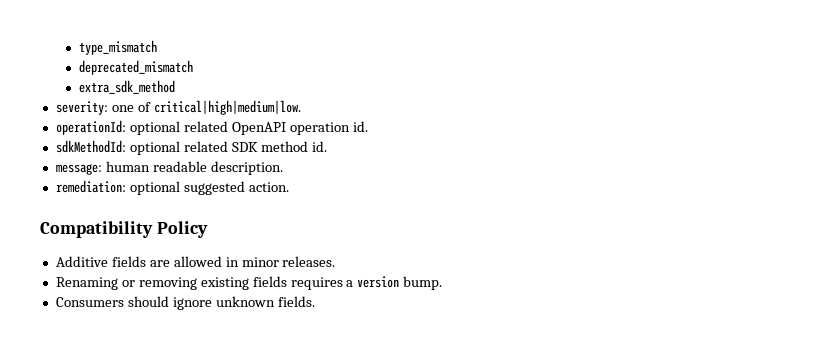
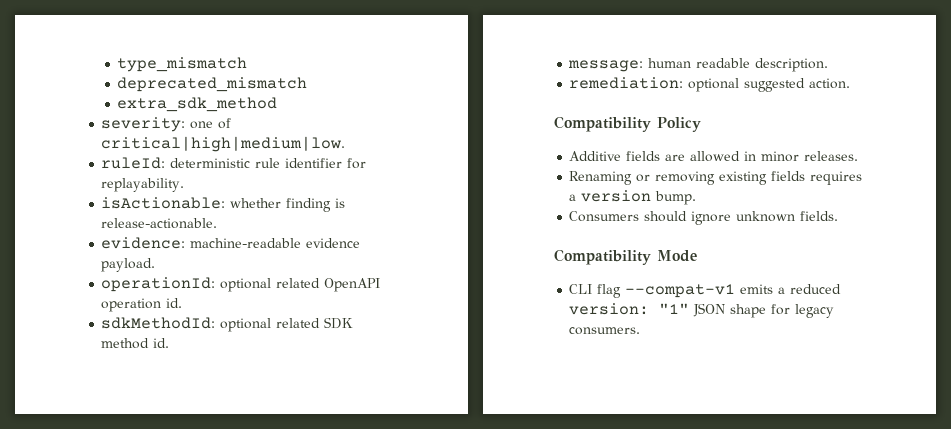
(301, 107) none -> [101,157,367,169] [101,178,185,192] [101,197,346,212] [101,218,218,229] [101,237,361,249] [101,258,156,272] // ruleId: deterministic rule identifier for replayability. // isActionable: whether finding is release-actionable. // evidence: machine-readable evidence payload.
(315, 301) none -> [554,249,697,265] [569,284,842,298] [569,303,835,318] [569,327,641,335] // Compatibility Mode // CLI flag --compat-v1 emits a reduced version: "1" JSON shape for legacy consumers.

